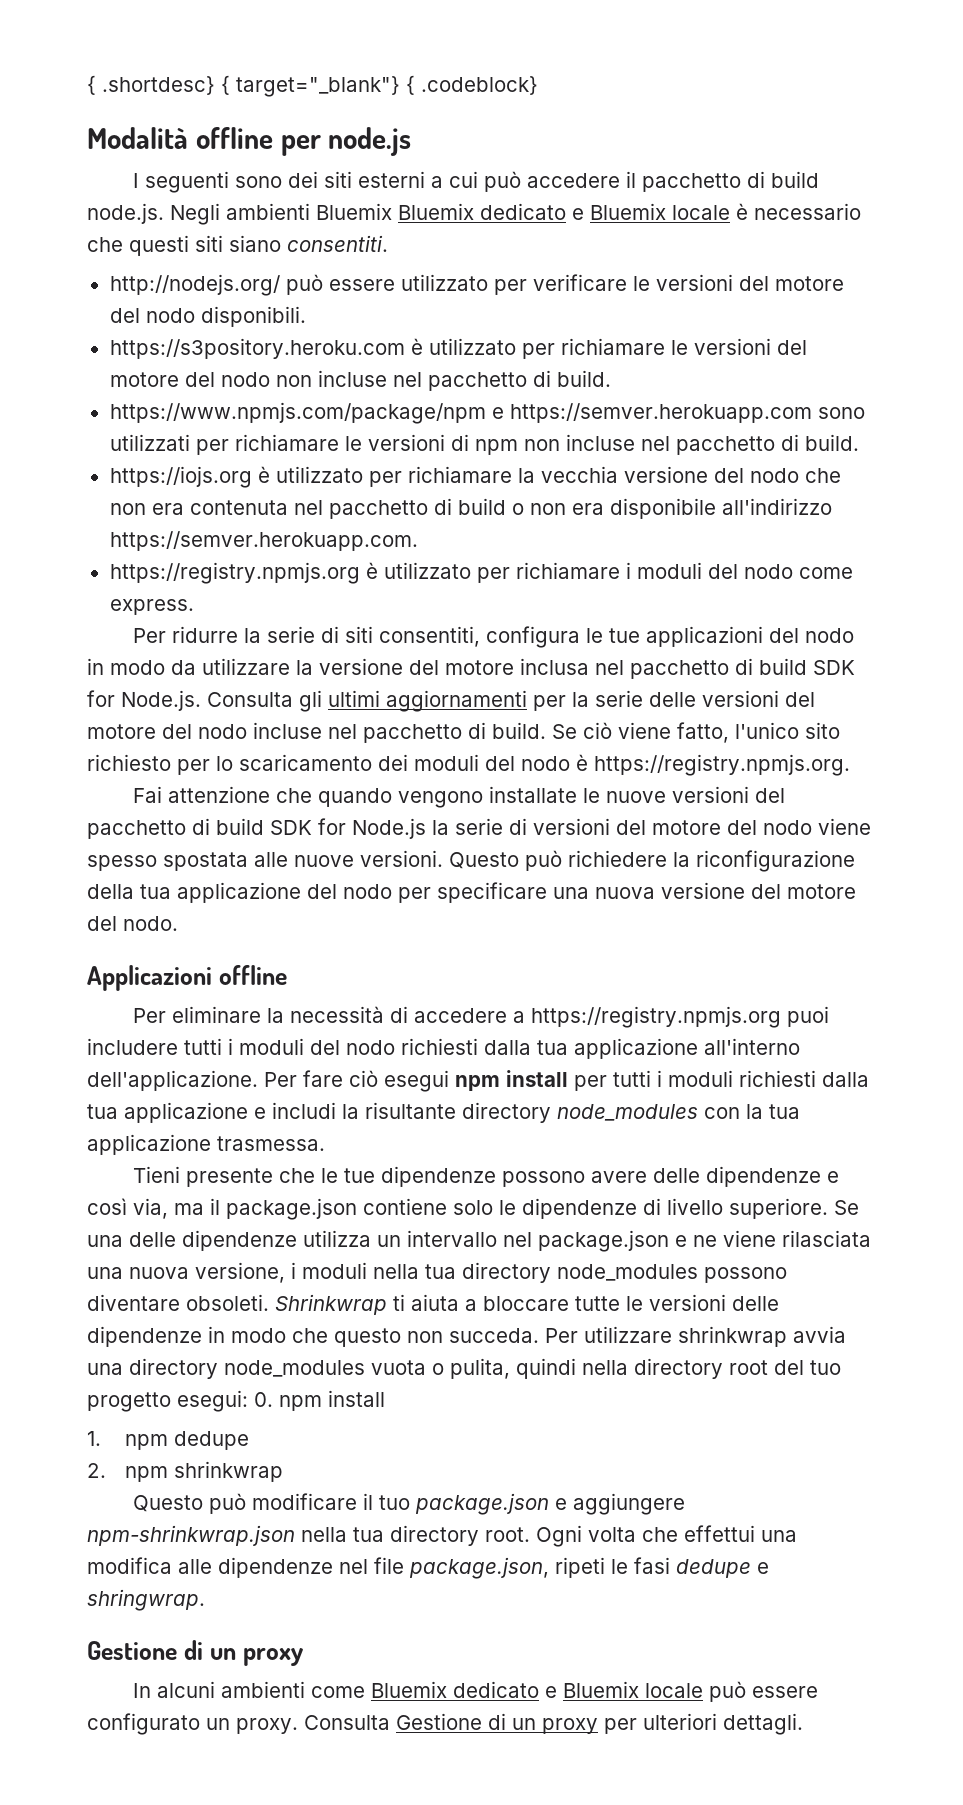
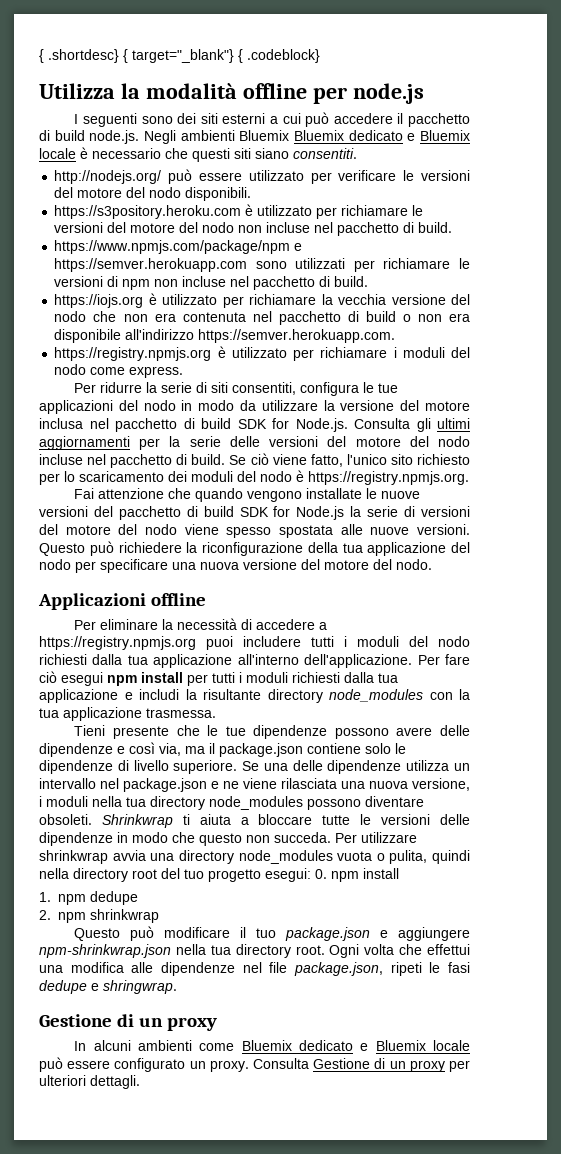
[87,127,188,149] Modalità -> [39,83,237,99] Utilizza la modalità

